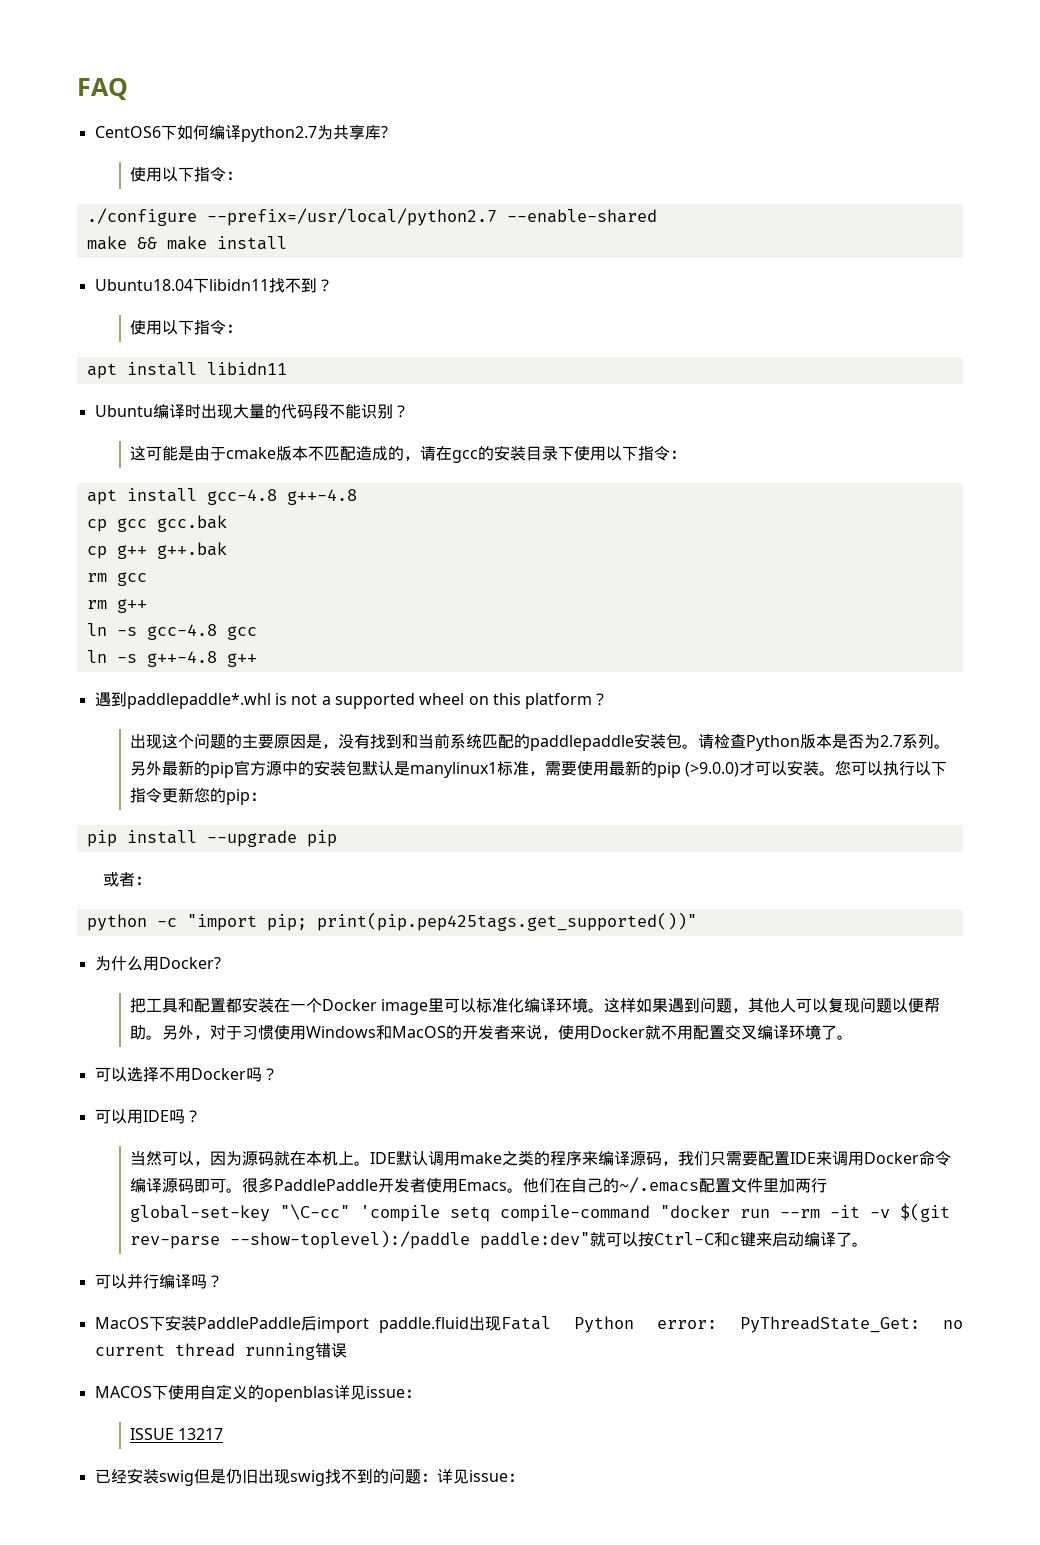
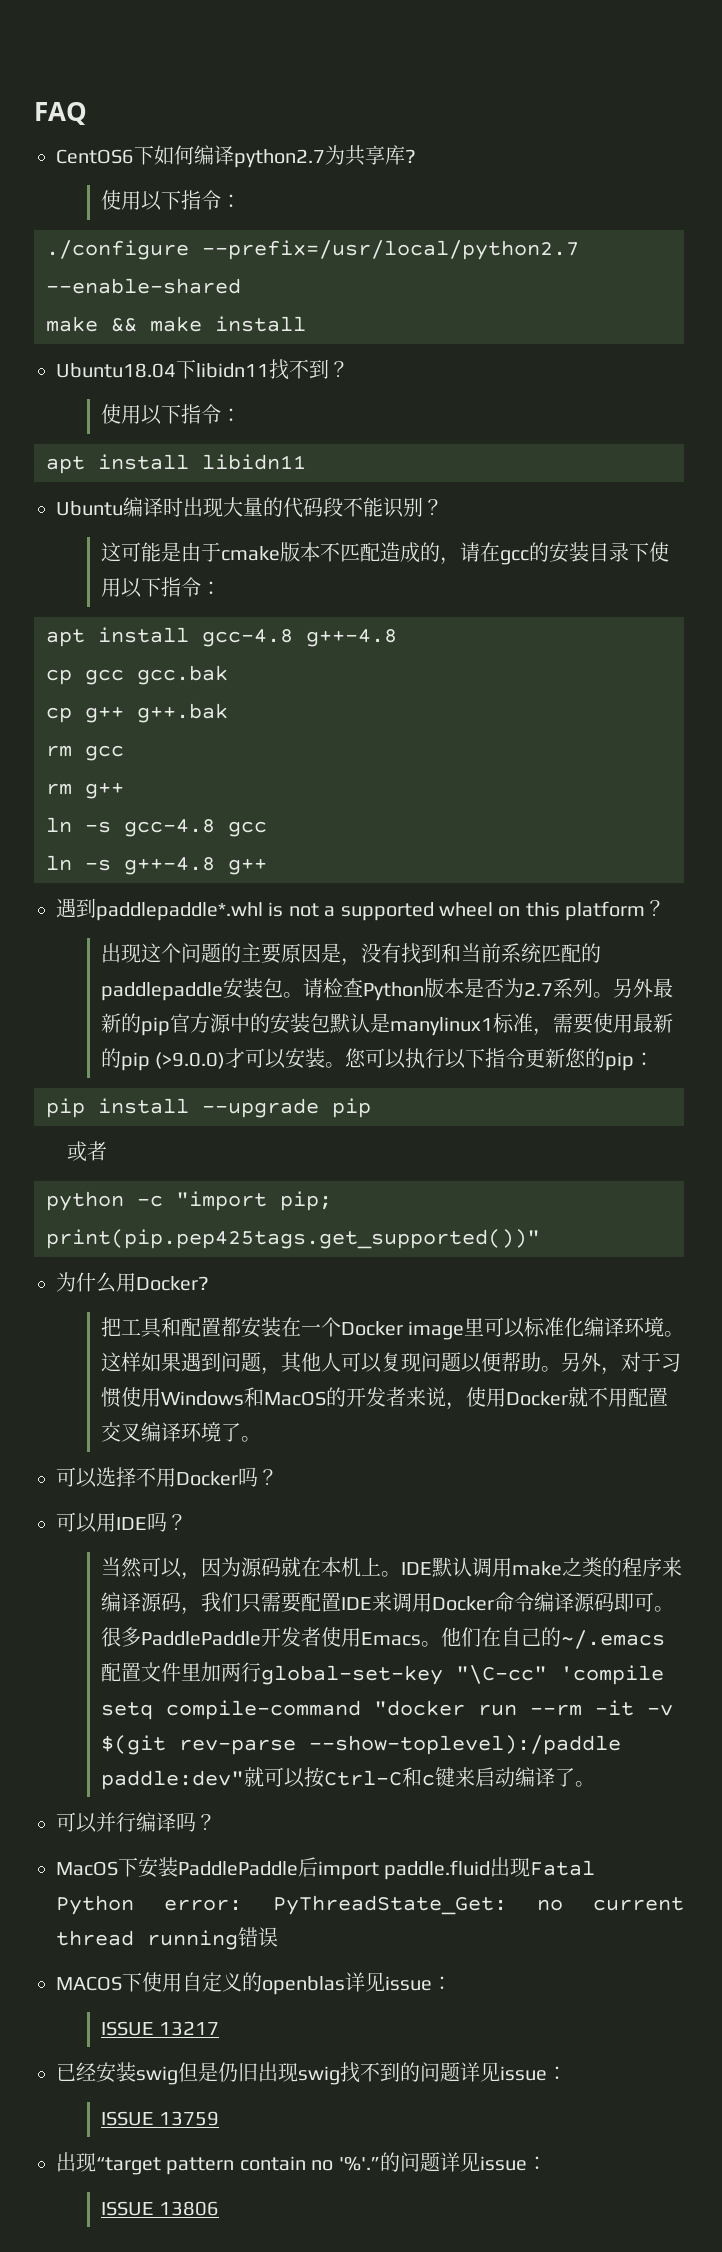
[135,876,152,885] ： -> (108, 1151) none
[420,1469,524,1484] ：详见issue： -> [460,2062,567,2082] [100,2111,219,2126] [56,2152,547,2175] [100,2201,219,2216] 详见issue： // ISSUE 13759 // 出现“target pattern contain no '%'.”的问题详见issue： // ISSUE 13806

